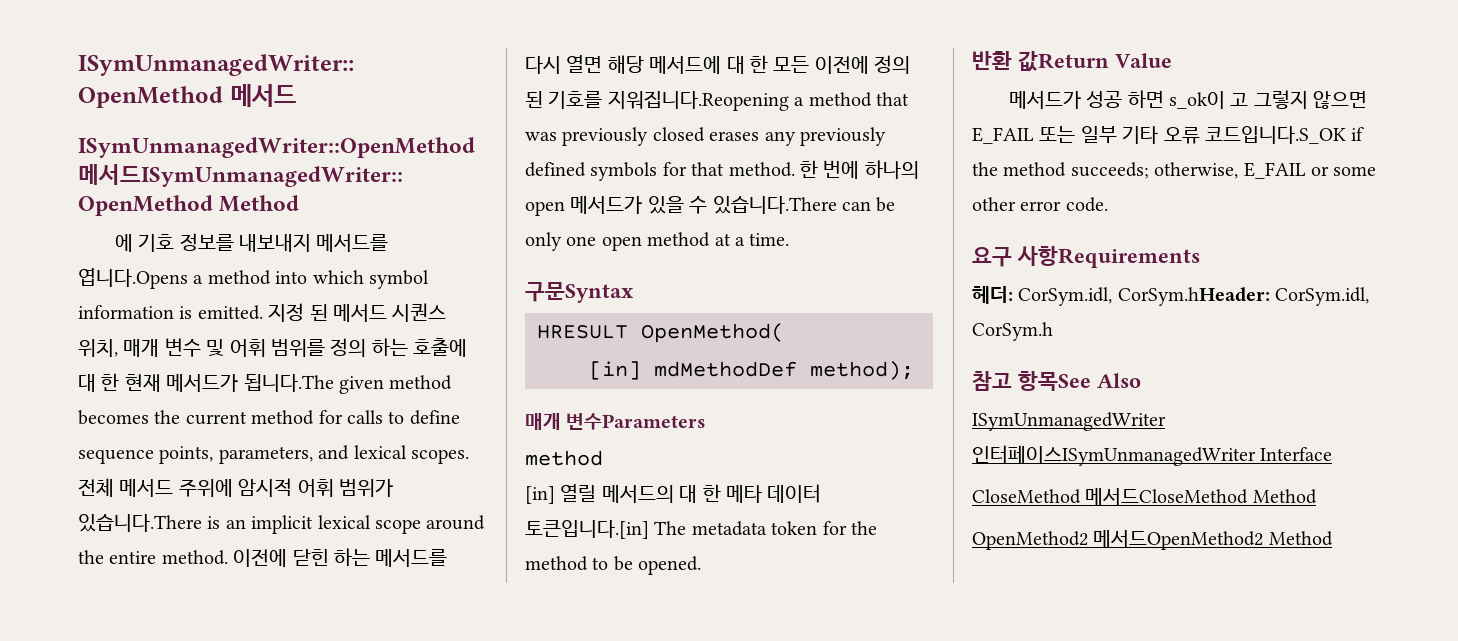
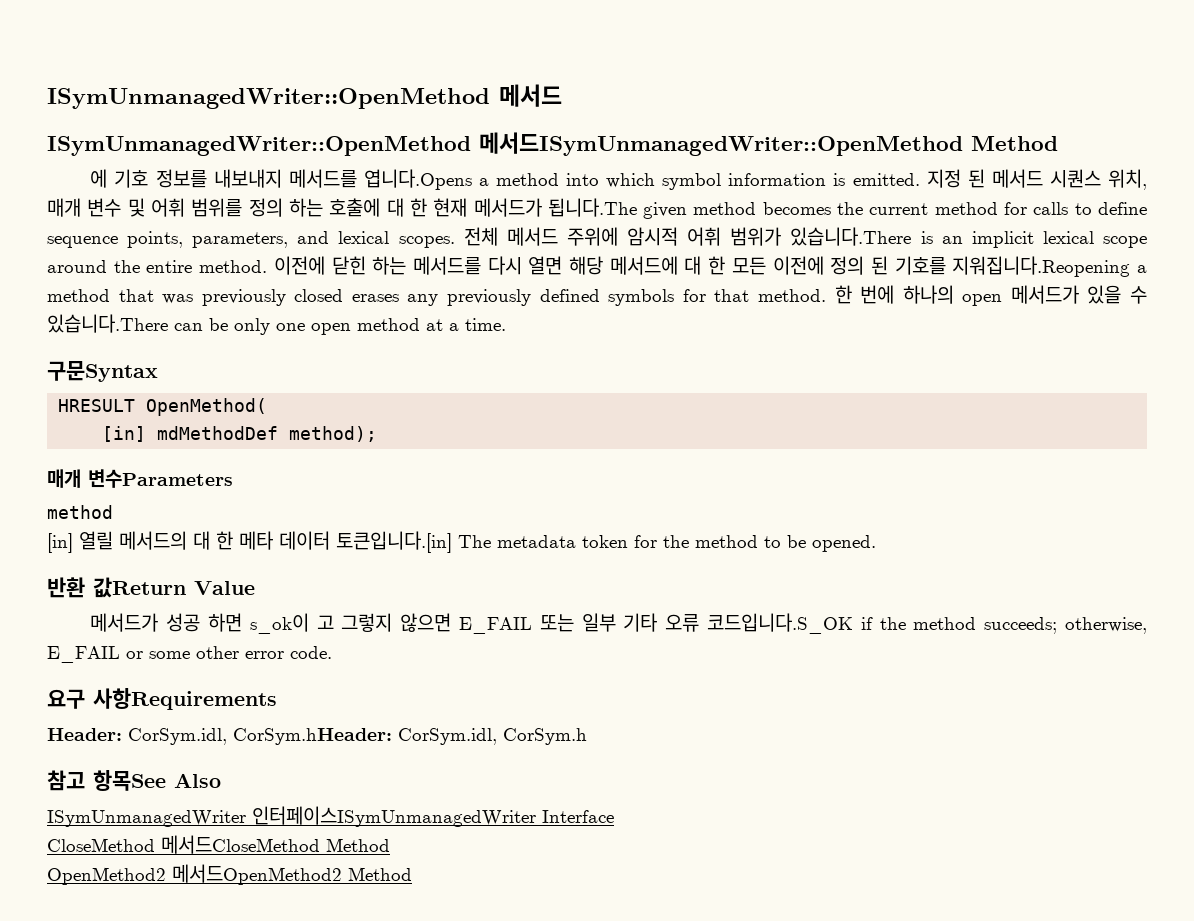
[972,286,1013,304] 헤더: -> [47,728,122,741] Header:

